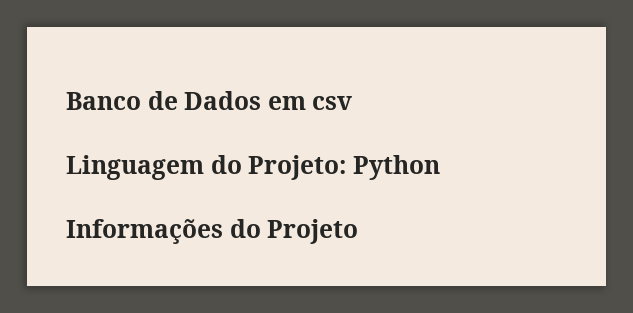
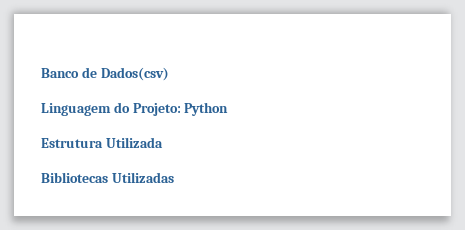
[184,91,353,110] Dados em csv -> [100,67,169,81] Dados(csv)
[66,219,359,244] Informações do Projeto -> [41,137,163,148] [41,172,174,183] Estrutura Utilizada // Bibliotecas Utilizadas

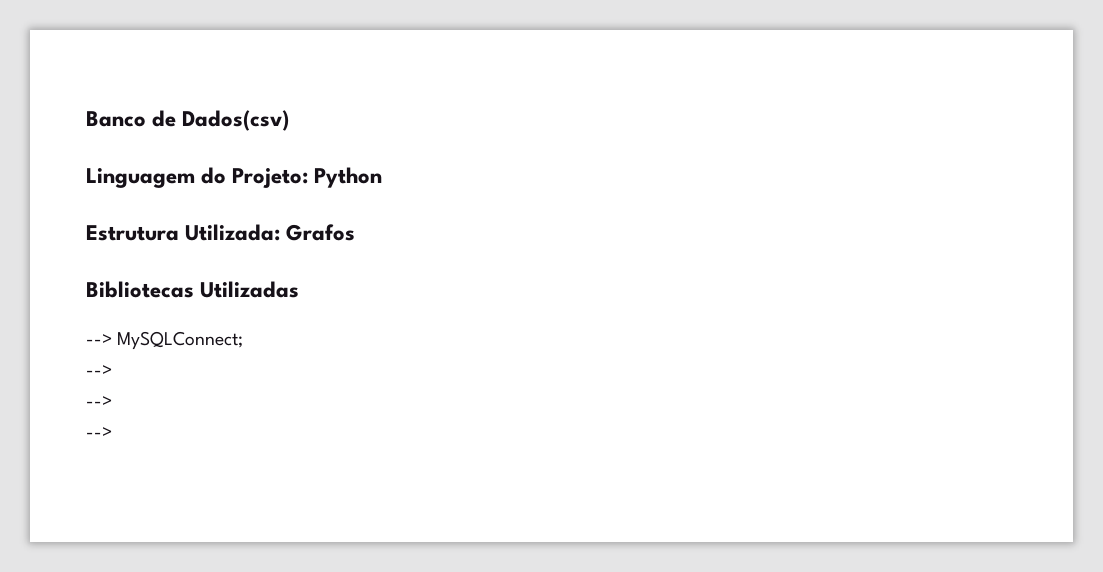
[105,137,163,148] Utilizada -> [185,224,356,241] Utilizada: Grafos
(174, 177) none -> [86,331,244,350] [86,365,112,376] [86,396,112,407] [86,427,112,438] // --> MySQLConnect; // --> // --> // -->

